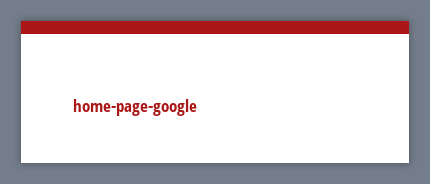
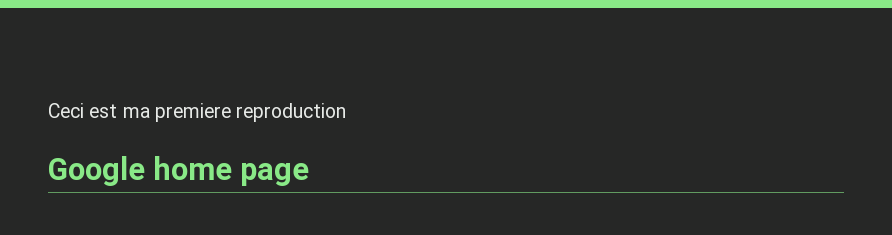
[73,99,197,116] home-page-google -> [48,103,347,122] [48,156,310,186] Ceci est ma premiere reproduction // Google home page

